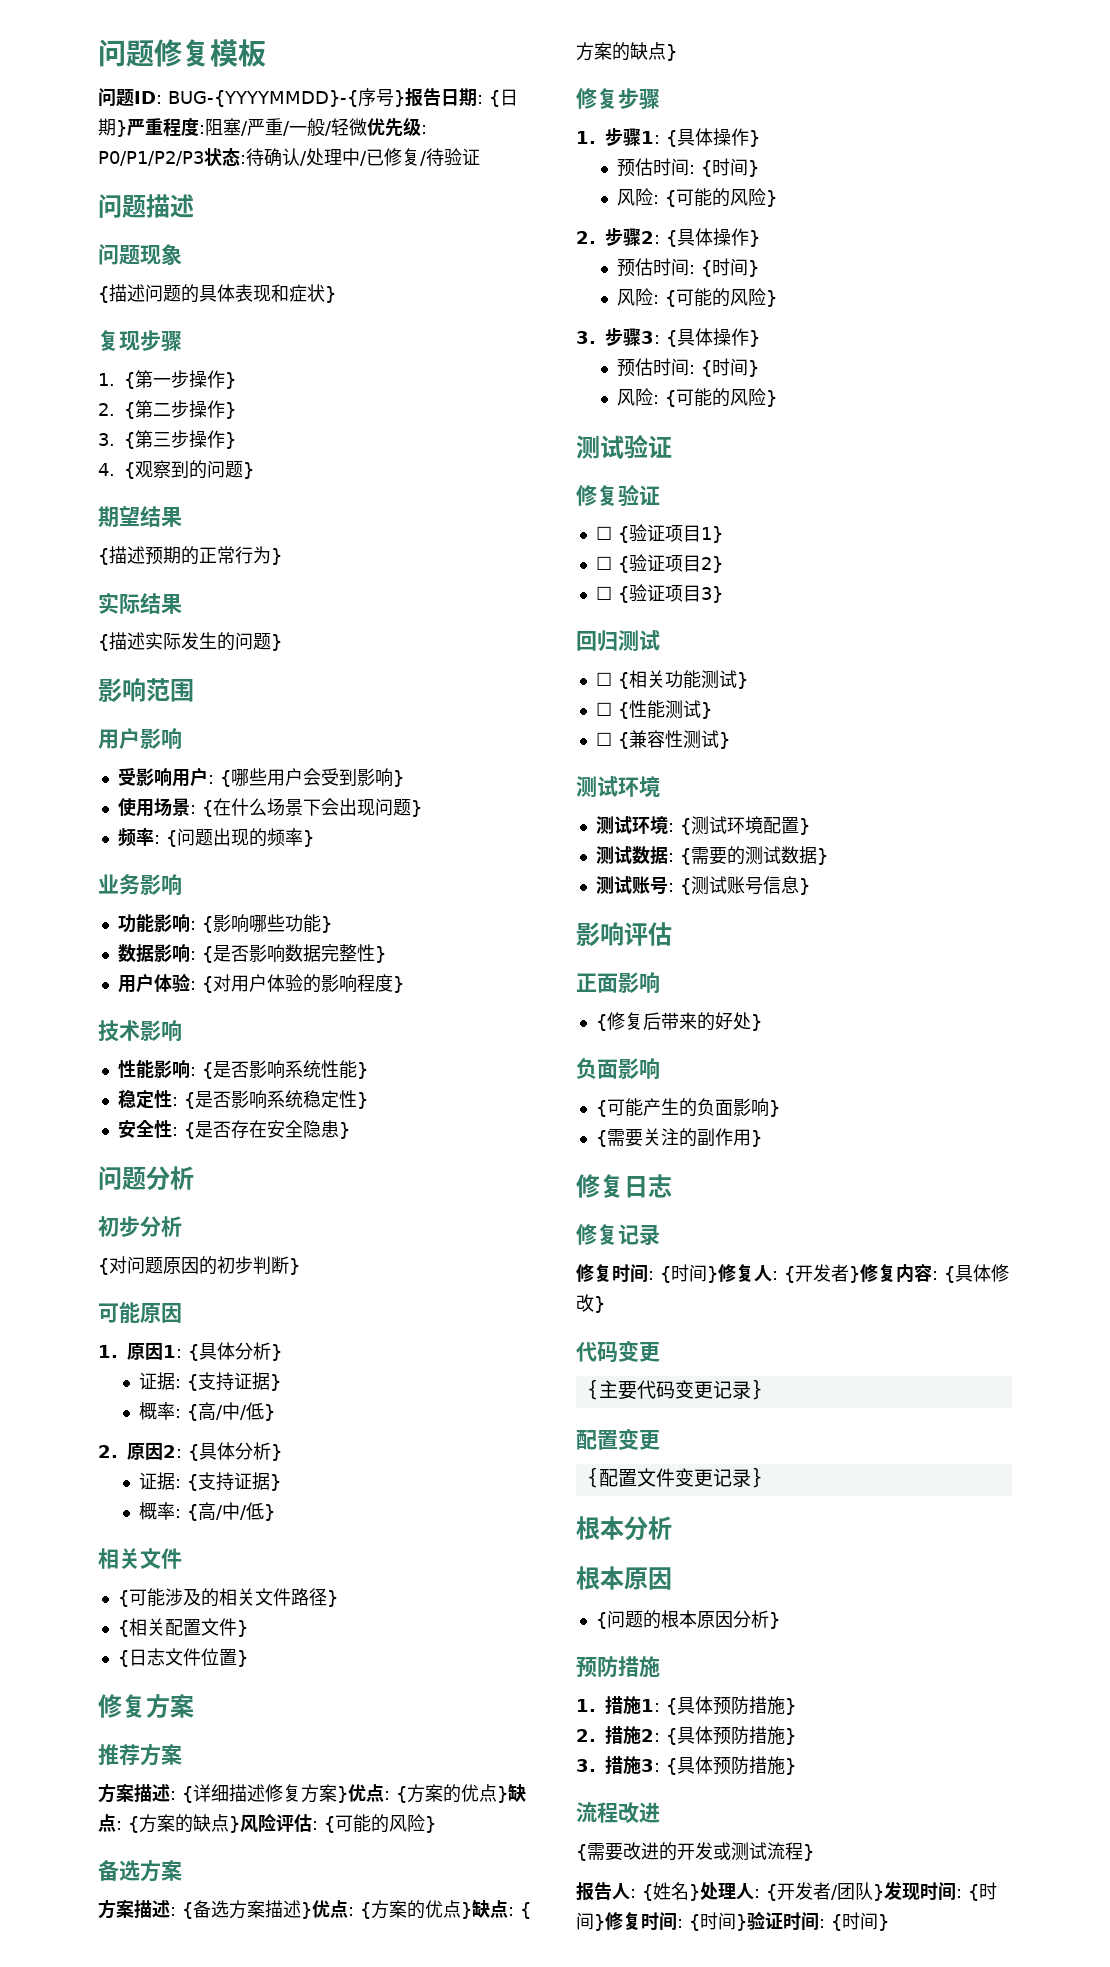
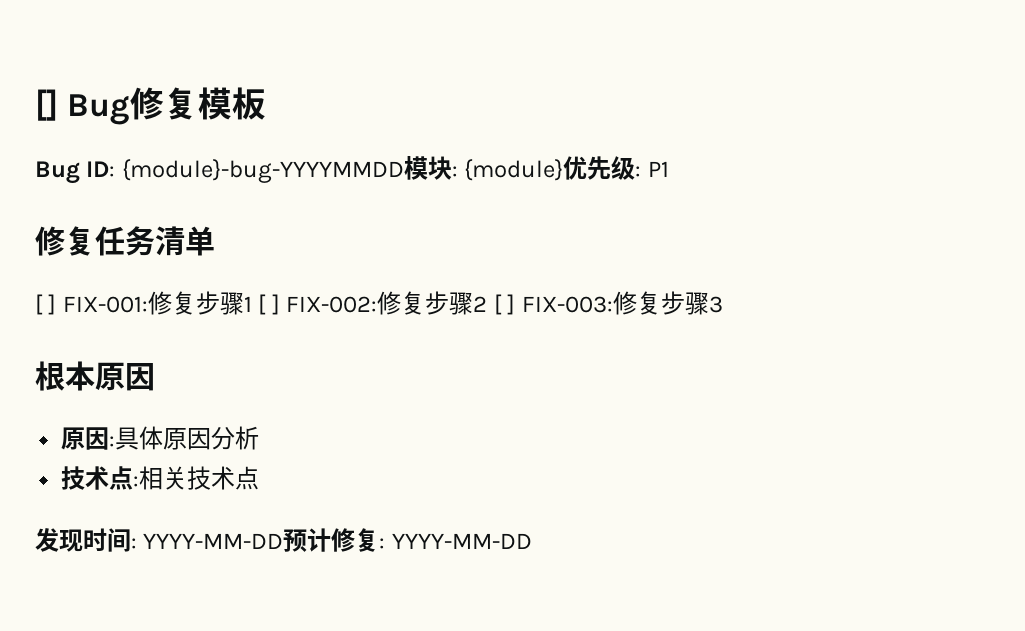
[98,39,154,67] 问题 -> [35,89,131,125] [] Bug
[98,88,518,107] [98,117,427,137] [98,147,480,167] [98,194,194,218] [98,244,182,265] [98,284,336,303] [98,330,182,351] [98,370,236,389] [98,400,236,419] [98,430,236,449] [98,460,254,479] [98,506,182,528] [98,546,282,565] [98,592,182,614] [98,632,282,651] [98,678,194,703] [98,728,182,750] [117,767,404,787] [117,798,422,817] [117,828,314,847] [98,874,182,896] [117,914,332,933] [117,944,386,963] [117,973,404,993] [98,1020,182,1042] [117,1060,368,1079] [117,1089,368,1109] [117,1120,350,1139] [98,1166,194,1191] [98,1216,182,1237] [98,1256,300,1275] [98,1302,182,1323] [98,1342,282,1361] [138,1372,281,1391] [138,1402,275,1421] [98,1442,282,1461] [138,1472,281,1491] [138,1502,275,1521] [98,1548,182,1569] [117,1588,338,1607] [117,1618,248,1637] [117,1648,248,1667] [98,1694,194,1718] [98,1744,182,1766] [98,1783,526,1803] [98,1813,436,1833] [98,1860,182,1882] [98,1899,531,1919] [576,42,677,61] [576,88,660,109] [576,128,760,147] [616,158,759,177] [616,188,777,207] [576,228,760,247] [616,258,759,277] [616,288,777,307] [576,328,760,347] [616,358,759,377] [616,388,777,407] [576,434,672,459] [576,484,660,506] [595,524,723,543] [595,554,723,573] [595,584,723,603] [576,630,660,652] [595,670,748,689] [595,700,712,719] [595,730,730,749] [576,776,660,797] [595,816,810,835] [595,846,828,865] [595,876,810,895] [576,922,672,947] [576,972,660,994] [595,1012,762,1031] [576,1058,660,1080] [595,1098,780,1117] [595,1128,762,1147] [576,1174,672,1198] [576,1224,660,1246] [576,1264,1009,1283] [576,1294,605,1313] [576,1340,660,1363] [586,1379,763,1400] [576,1428,660,1450] [586,1467,763,1488] [576,1516,672,1541] 问题ID: BUG-{YYYYMMDD}-{序号}报告日期: {日期}严重程度:阻塞/严重/一般/轻微优先级: P0/P1/P2/P3状态:待确认/处理中/已修复/待验证 // 问题描述 // 问题现象 // {描述问题的具体表现和症状} // 复现步骤 // 1. {第一步操作} // 2. {第二步操作} // 3. {第三步操作} // 4. {观察到的问题} // 期望结果 // {描述预期的正常行为} // 实际结果 // {描述实际发生的问题} // 影响范围 // 用户影响 // 受影响用户: {哪些用户会受到影响} // 使用场景: {在什么场景下会出现问题} // 频率: {问题出现的频率} // 业务影响 // 功能影响: {影响哪些功能} // 数据影响: {是否影响数据完整性} // 用户体验: {对用户体验的影响程度} // 技术影响 // 性能影响: {是否影响系统性能} // 稳定性: {是否影响系统稳定性} // 安全性: {是否存在安全隐患} // 问题分析 // 初步分析 // {对问题原因的初步判断} // 可能原因 // 1.原因1: {具体分析} // 证据: {支持证据} // 概率: {高/中/低} // 2.原因2: {具体分析} // 证据: {支持证据} // 概率: {高/中/低} // 相关文件 // {可能涉及的相关文件路径} // {相关配置文件} // {日志文件位置} // 修复方案 // 推荐方案 // 方案描述: {详细描述修复方案}优点: {方案的优点}缺点: {方案的缺点}风险评估: {可能的风险} // 备选方案 // 方案描述: {备选方案描述}优点: {方案的优点}缺点: {方案的缺点} // 修复步骤 // 1.步骤1: {具体操作} // 预估时间: {时间} // 风险: {可能的风险} // 2.步骤2: {具体操作} // 预估时间: {时间} // 风险: {可能的风险} // 3.步骤3: {具体操作} // 预估时间: {时间} // 风险: {可能的风险} // 测试验证 // 修复验证 // ☐ {验证项目1} // ☐ {验证项目2} // ☐ {验证项目3} // 回归测试 // ☐ {相关功能测试} // ☐ {性能测试} // ☐ {兼容性测试} // 测试环境 // 测试环境: {测试环境配置} // 测试数据: {需要的测试数据} // 测试账号: {测试账号信息} // 影响评估 // 正面影响 // {修复后带来的好处} // 负面影响 // {可能产生的负面影响} // {需要关注的副作用} // 修复日志 // 修复记录 // 修复时间: {时间}修复人: {开发者}修复内容: {具体修改} // 代码变更 // {主要代码变更记录} // 配置变更 // {配置文件变更记录} // 根本分析 -> [35,156,669,184] [35,226,215,256] [35,291,723,315] Bug ID: {module}-bug-YYYYMMDD模块: {module}优先级: P1 // 修复任务清单 // [ ] FIX-001:修复步骤1 [ ] FIX-002:修复步骤2 [ ] FIX-003:修复步骤3
[595,1610,697,1629] {问题的根本 -> [61,426,164,450] 原因:具体
[768,1612,780,1629] [576,1656,660,1678] [576,1696,796,1715] [576,1726,796,1745] [576,1756,796,1775] [576,1802,660,1823] [576,1842,814,1861] [576,1881,997,1901] [576,1911,889,1931] } // 预防措施 // 1.措施1: {具体预防措施} // 2.措施2: {具体预防措施} // 3.措施3: {具体预防措施} // 流程改进 // {需要改进的开发或测试流程} // 报告人: {姓名}处理人: {开发者/团队}发现时间: {时间}修复时间: {时间}验证时间: {时间} -> [61,466,260,490] [35,528,532,552] // 技术点:相关技术点 // 发现时间: YYYY-MM-DD预计修复: YYYY-MM-DD

